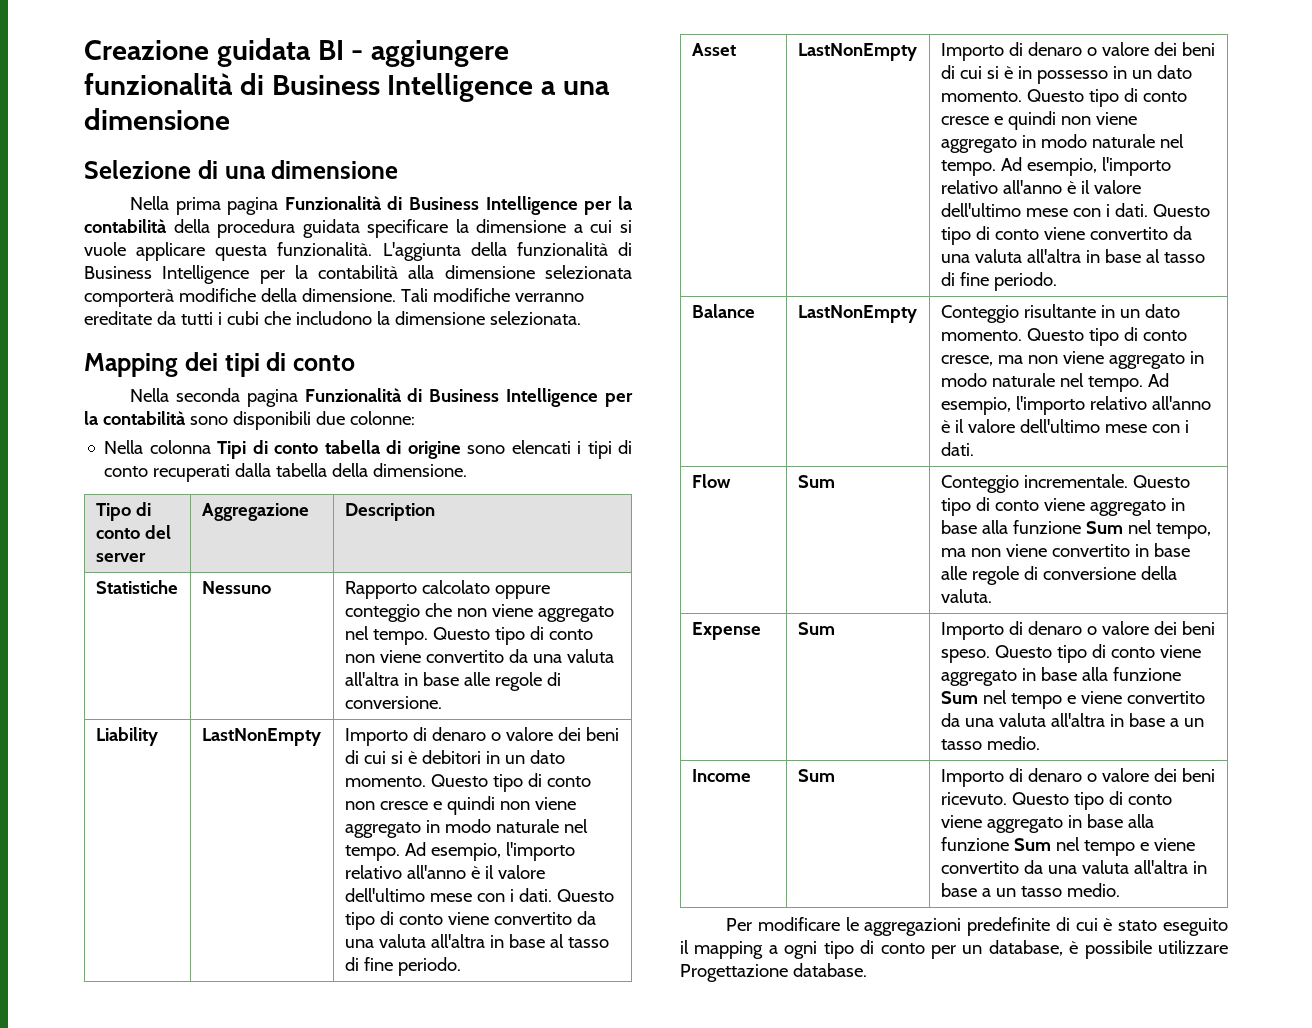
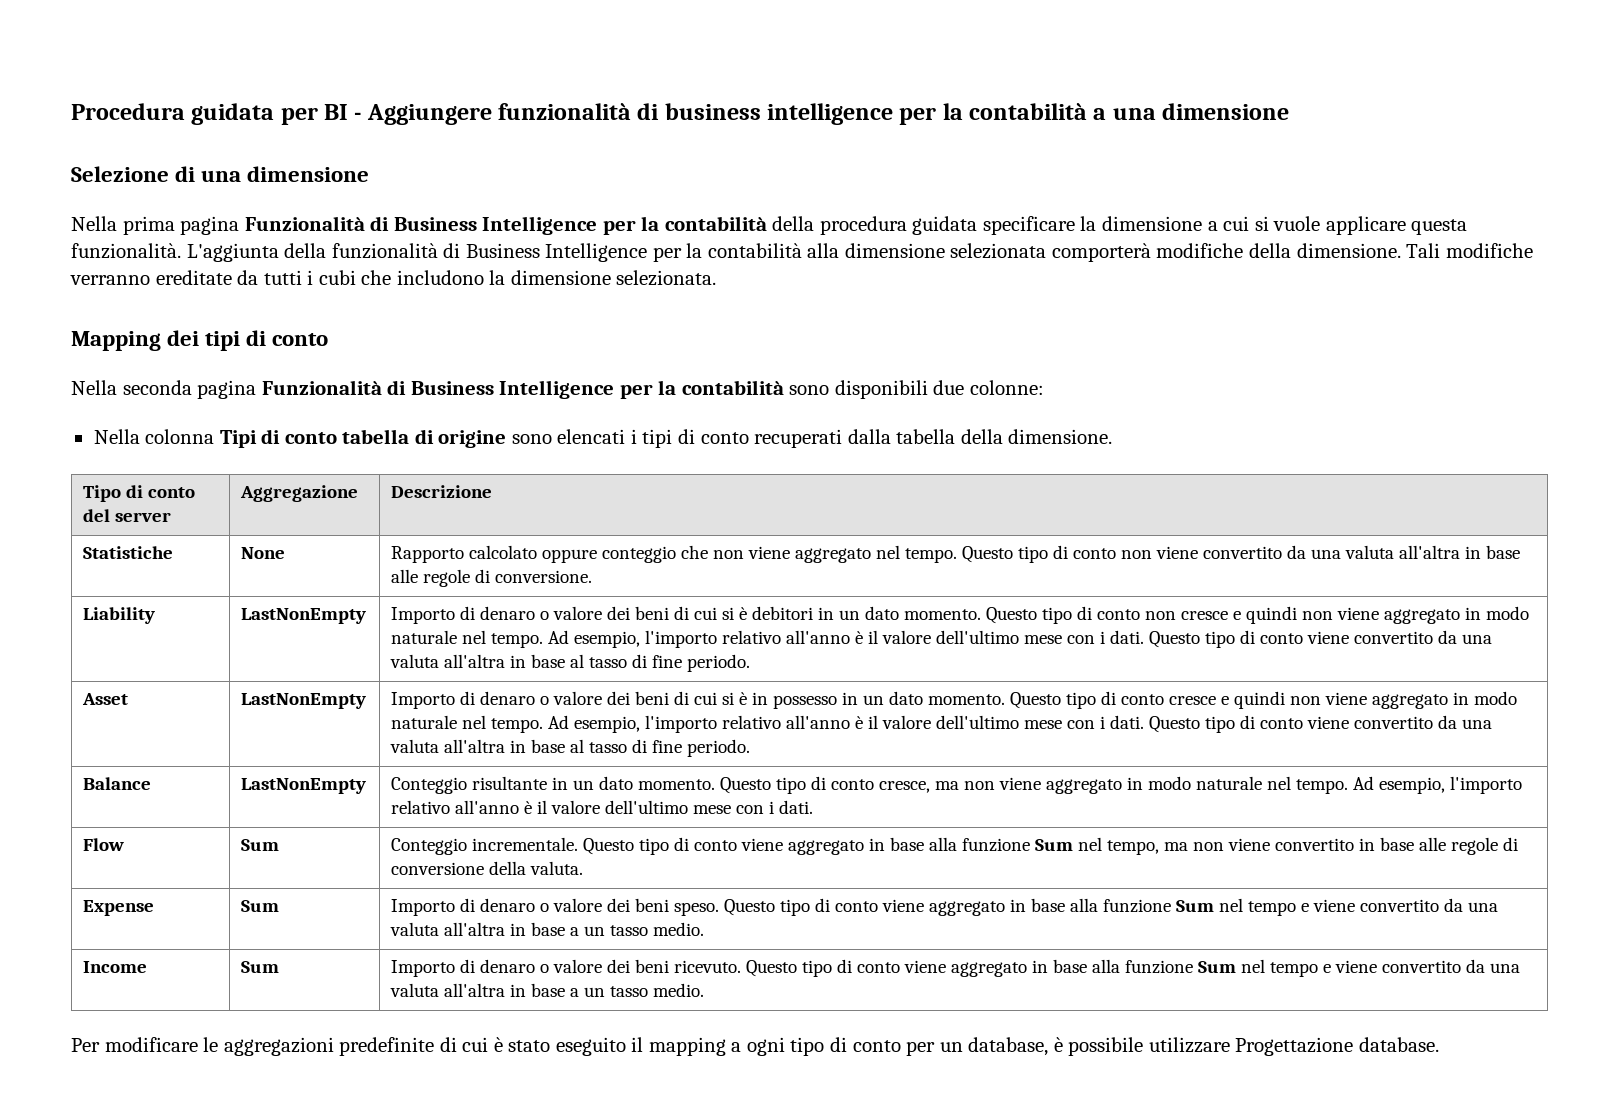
[84,38,311,67] Creazione guidata -> [71,103,318,125] Procedura guidata per
[371,40,510,67] [84,73,534,102] aggiungere funzionalità di Business Intelligence -> [366,103,1088,125] Aggiungere funzionalità di business intelligence per la contabilità
[344,503,435,521] Description -> [390,485,492,498] Descrizione
[201,581,271,594] | Nessuno -> [240,547,285,559] | None

